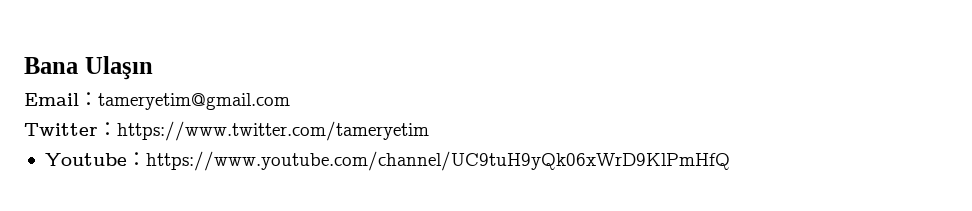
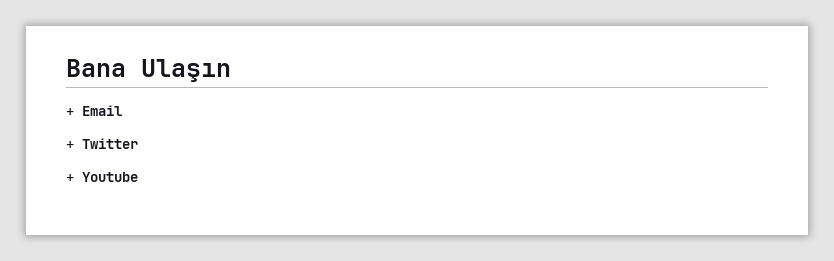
(153, 68) none -> [66,108,74,116] +
[79,92,290,110] ：tameryetim@gmail.com // -> [66,141,74,149] // +
[98,121,429,141] [44,151,730,171] ：https://www.twitter.com/tameryetim // Youtube：https://www.youtube.com/channel/UC9tuH9yQk06xWrD9KlPmHfQ -> [66,172,138,182] // + Youtube

